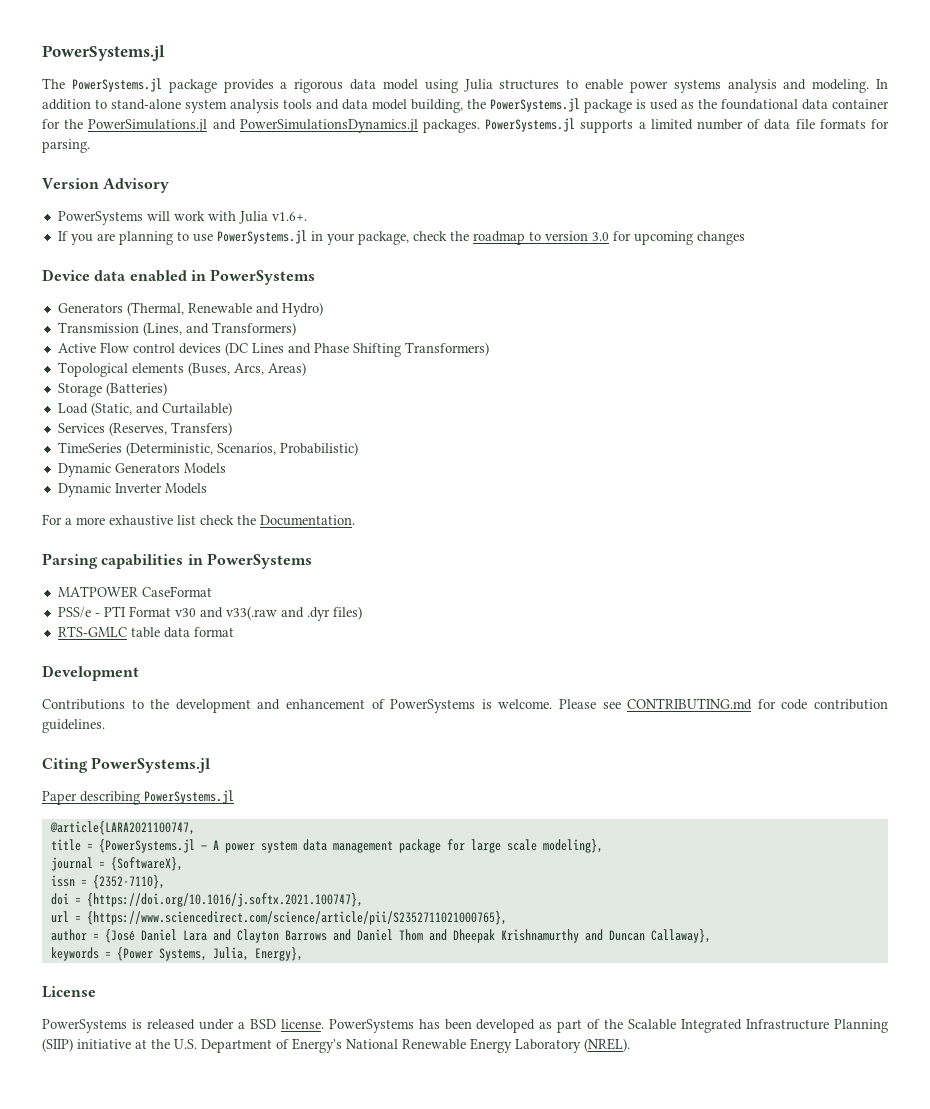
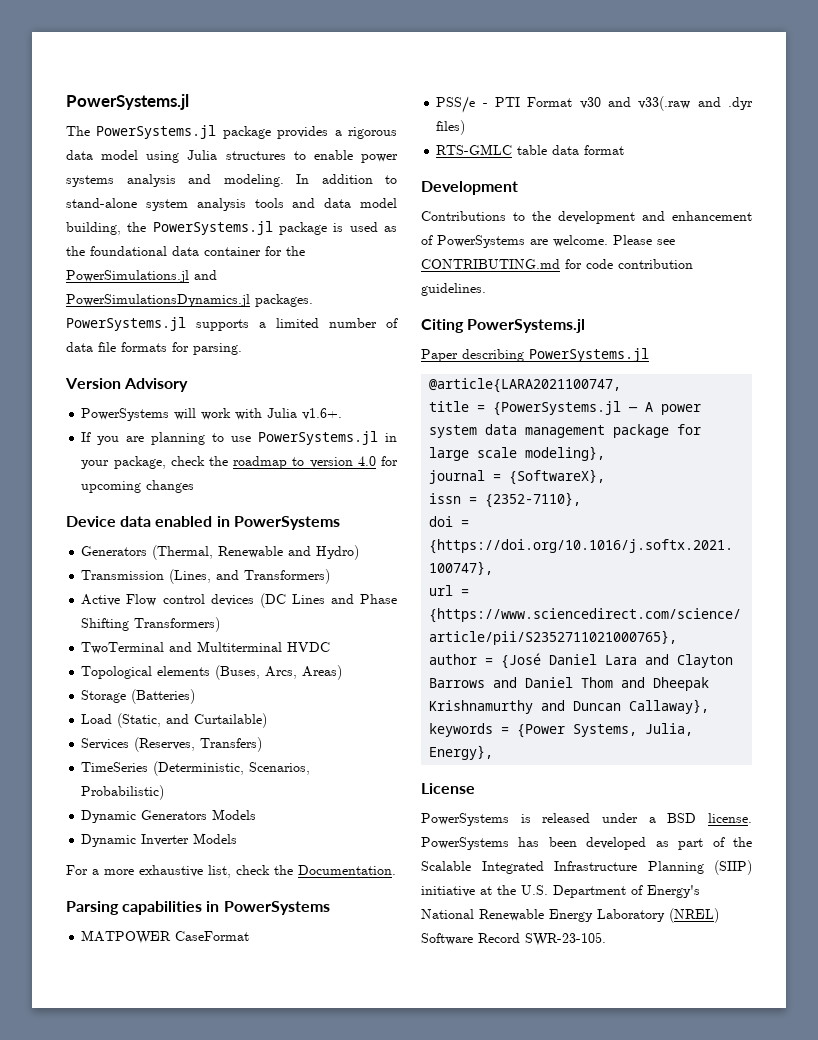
[591,232,609,241] 3.0 -> [357,456,376,466] 4.0
(489, 349) none -> [81,641,331,654] // TwoTerminal and Multiterminal HVDC
[177,515,196,525] list -> [208,865,231,878] list,
[481,699,492,709] is -> [530,239,548,245] are
[584,1038,630,1052] (NREL). -> [669,908,719,923] [421,932,606,946] (NREL) Software Record SWR-23-105.

